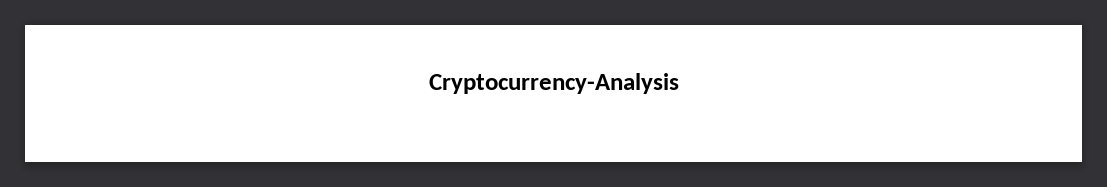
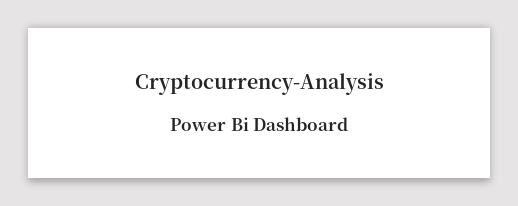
(679, 83) none -> [169,117,349,131] // Power Bi Dashboard

